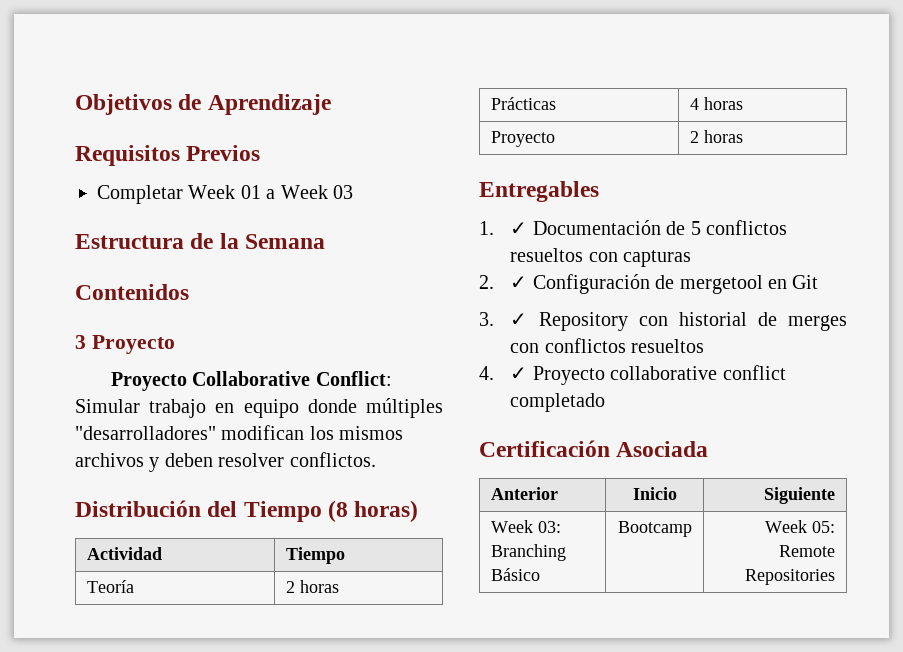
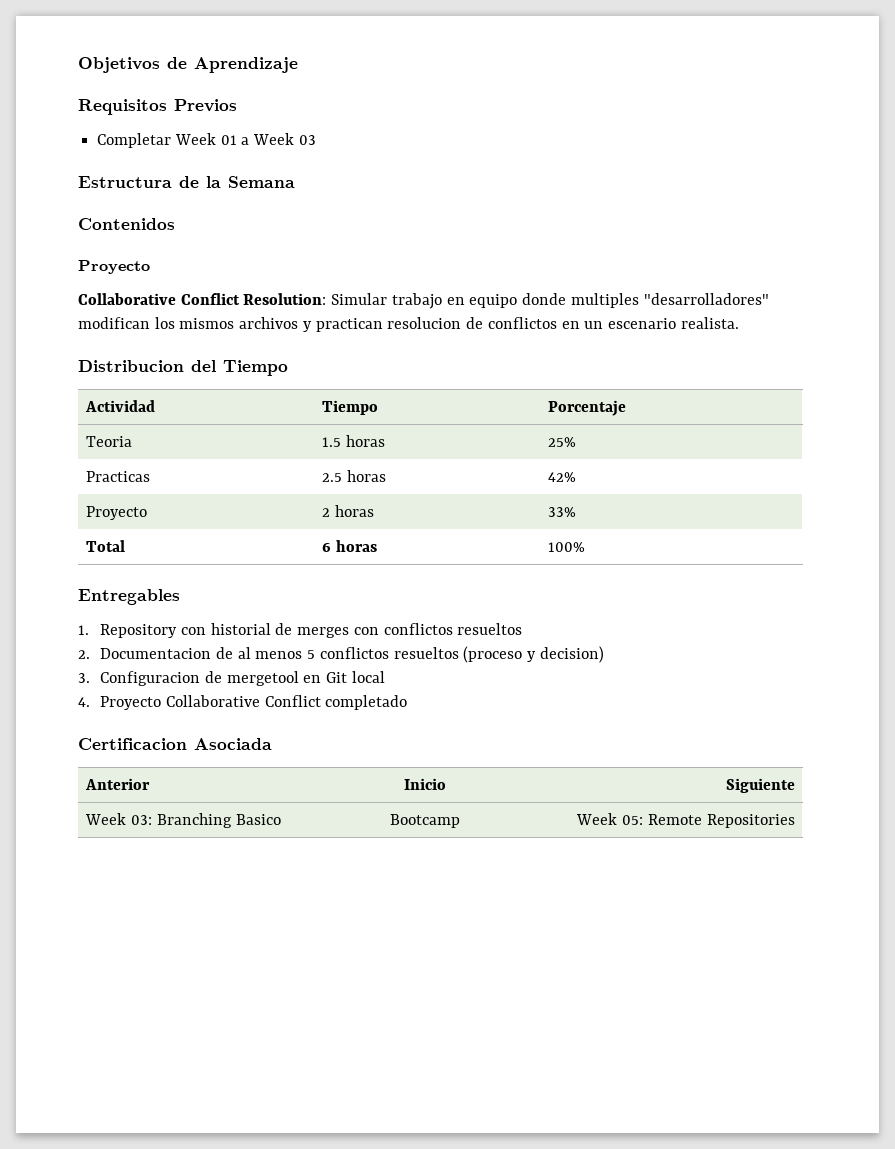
[75,335,86,349] 3 -> (175, 224) none
[110,371,392,391] Proyecto Collaborative Conflict: -> [78,293,327,305] Collaborative Conflict Resolution:
[365,398,443,418] múltiples -> [570,293,639,308] multiples
[164,452,376,467] [75,500,201,517] deben resolver conflictos. // Distribución -> [315,317,739,332] [78,360,184,372] practican resolucion de conflictos en un escenario realista. // Distribucion
[328,500,419,522] (8 horas) -> (288, 368) none
[86,580,134,593] [285,580,339,593] [490,97,556,110] [689,97,743,110] // Teoría | 2 horas // Prácticas | 4 horas -> [548,400,627,416] [86,436,133,447] [322,435,386,447] [548,437,577,447] [86,471,151,482] [322,470,387,482] [548,472,577,482] | Porcentaje // Teoria | 1.5 horas | 25% // Practicas | 2.5 horas | 42%
[479,181,599,202] [479,220,787,235] [510,248,692,267] [479,274,819,294] [479,312,528,326] // Entregables // 1. ✓ Documentación de 5 conflictos resueltos con capturas // 2. ✓ Configuración de mergetool en Git // 3. ✓ -> [548,507,577,517] [86,540,126,552] [322,540,378,552] [548,542,586,552] [78,589,180,605] [78,625,89,635] | 33% // Total | 6 horas | 100% // Entregables // 1.
[479,365,786,385] 4. ✓ Proyecto collaborative conflict -> [78,646,604,663] [78,671,385,686] [78,695,321,710] 2. Documentacion de al menos 5 conflictos resueltos (proceso y decision) // 3. Configuracion de mergetool en Git local // 4. Proyecto Collaborative Conflict
[479,440,610,457] Certificación -> [78,738,187,750] Certificacion
[490,568,540,581] Básico -> [235,814,281,825] Basico

